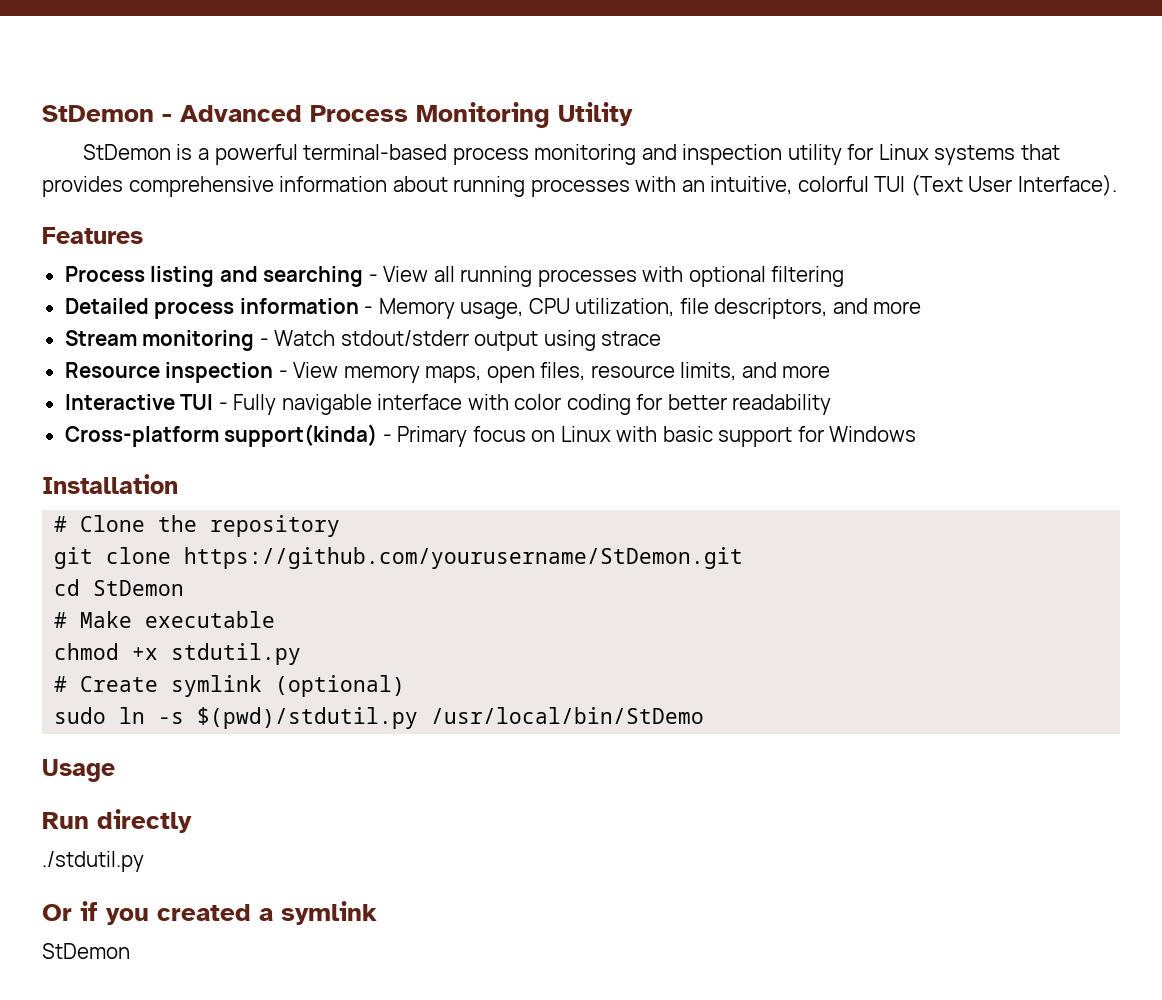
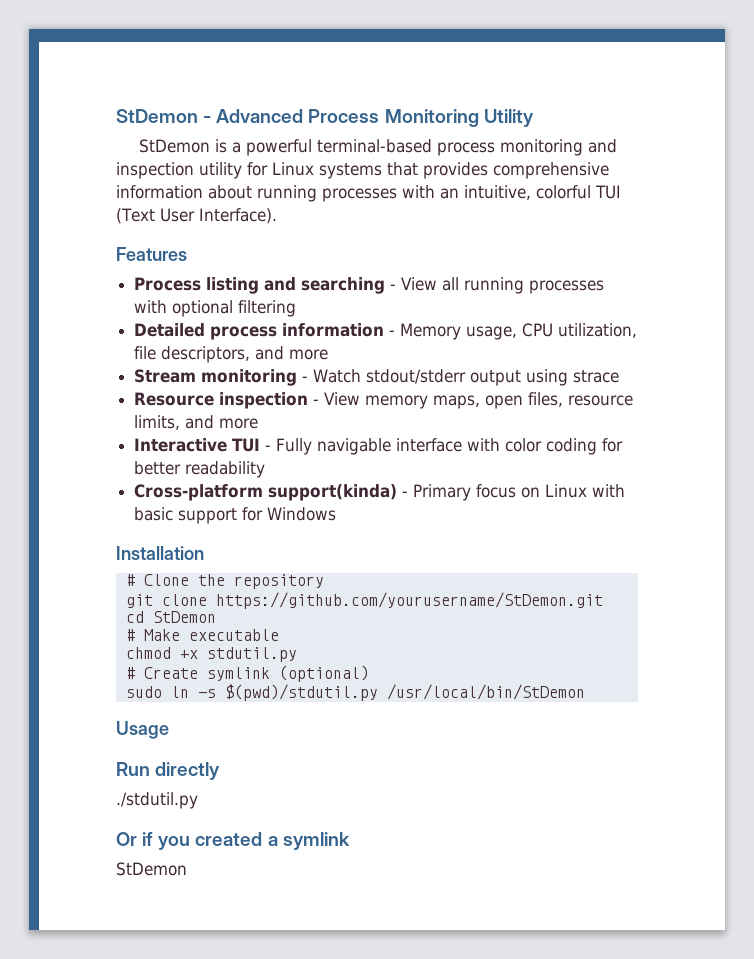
[431,707,705,724] /usr/local/bin/StDemo -> [386,684,585,700] /usr/local/bin/StDemon

